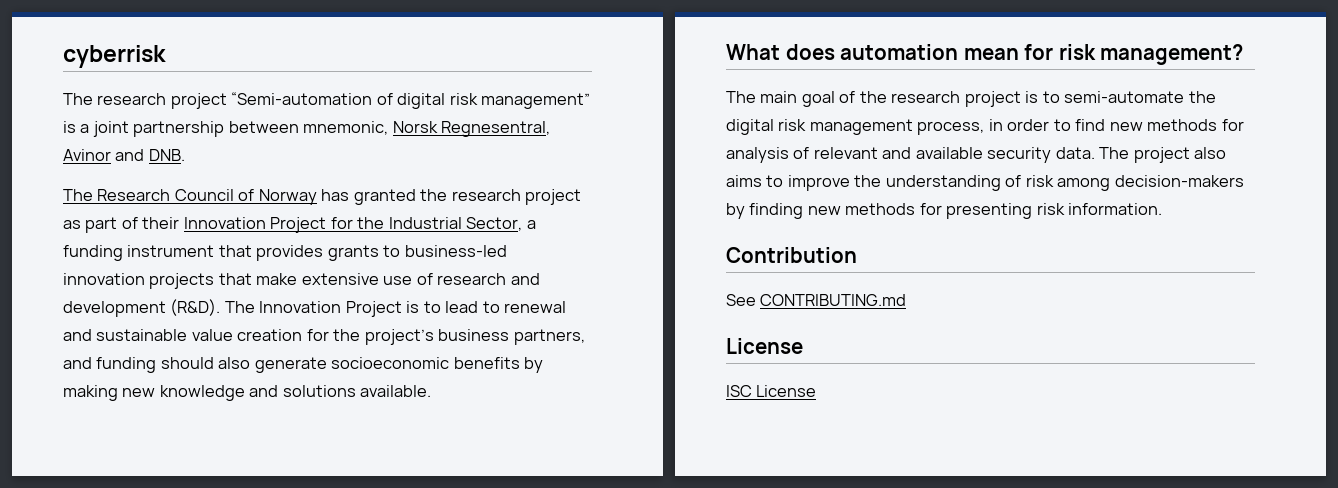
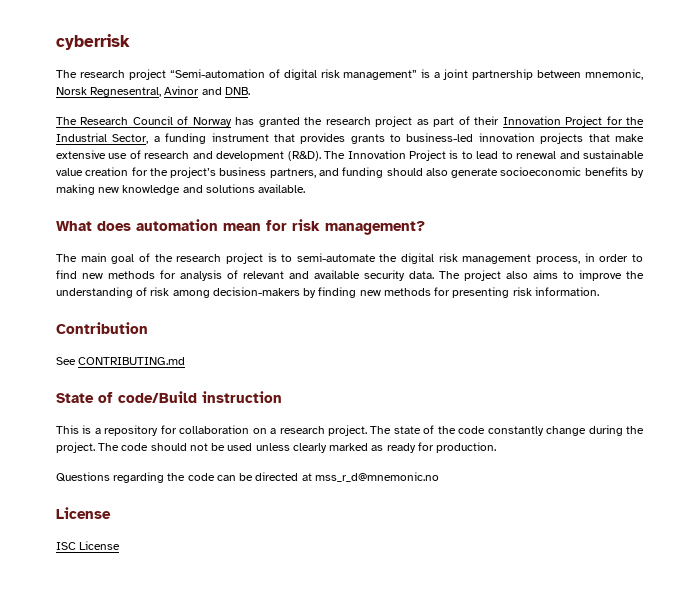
(907, 300) none -> [56,391,282,403] [56,425,645,436] [56,442,497,453] [56,472,439,483] // State of code/Build instruction // This is a repository for collaboration on a research project. The state of the code constantly change during the project. The code should not be used unless clearly marked as ready for production. // Questions regarding the code can be directed at mss_r_d@mnemonic.no

